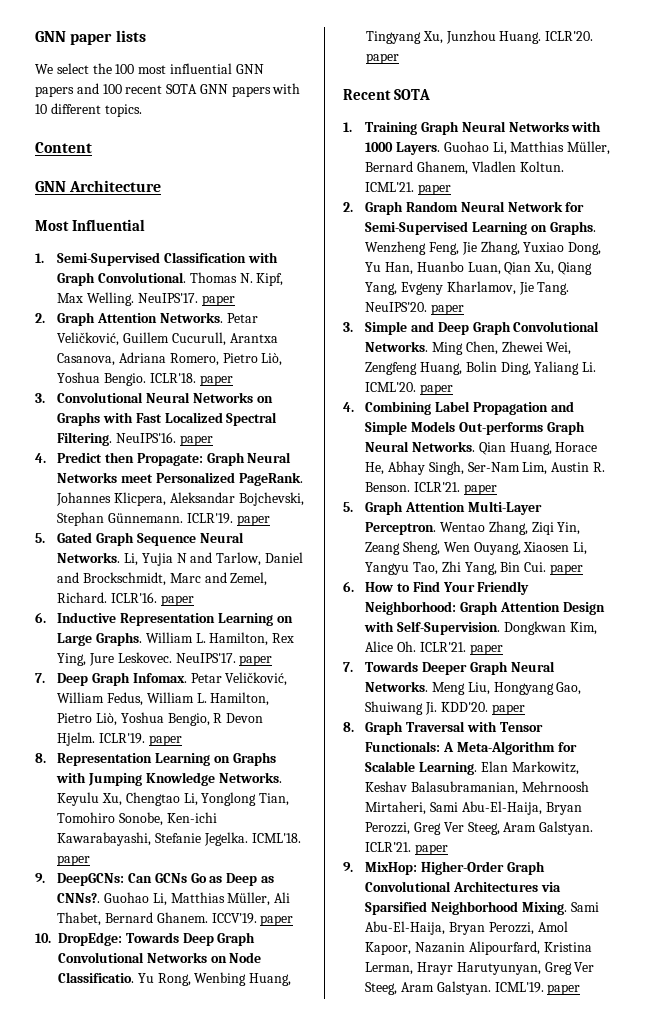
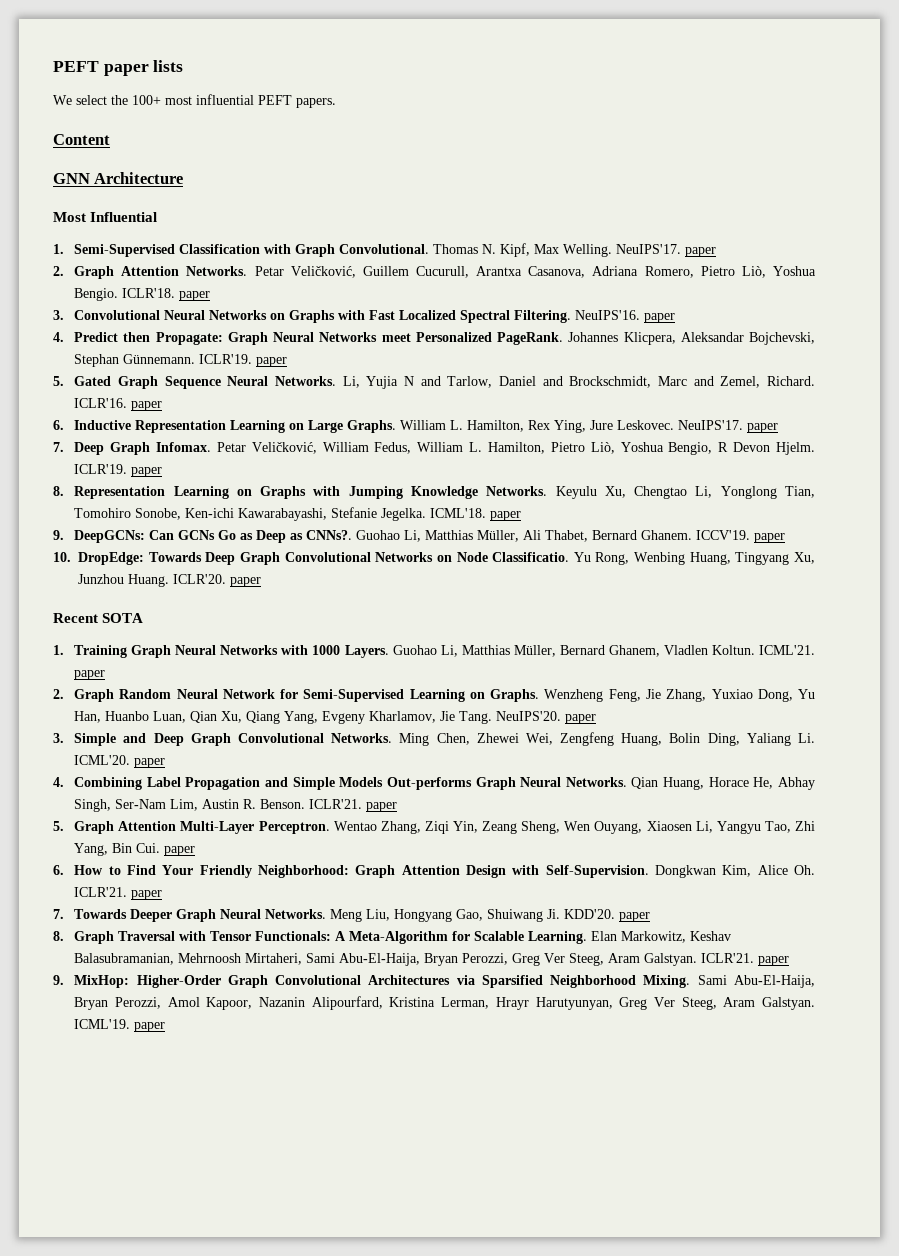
[35,31,66,42] GNN -> [53,61,99,72] PEFT
[115,64,135,74] 100 -> [132,95,161,105] 100+
[235,64,264,74] [35,83,301,97] [35,103,142,117] GNN papers and 100 recent SOTA GNN papers with 10 different topics. -> [258,95,336,108] PEFT papers.

